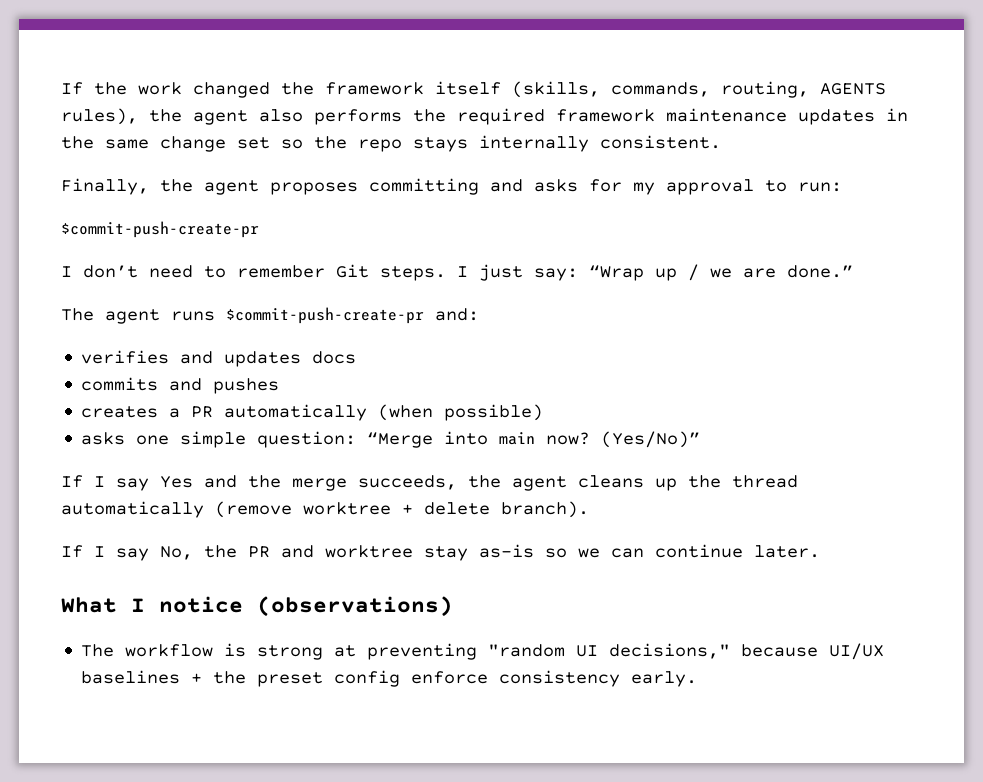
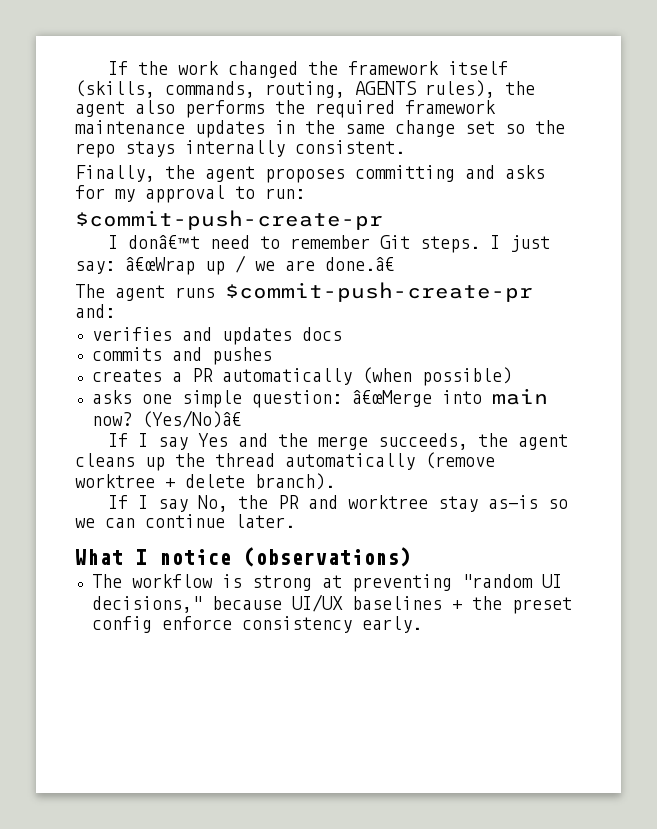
[83,265,138,278] don’t -> [127,235,200,249] donâ€™t
[589,265,644,281] “Wrap -> [125,257,195,275] â€œWrap
[787,265,853,278] done.” -> [325,257,395,271] done.â€
[367,432,434,448] “Merge -> [351,390,432,407] â€œMerge
[601,431,701,448] (Yes/No)” -> [141,410,242,428] (Yes/No)â€

